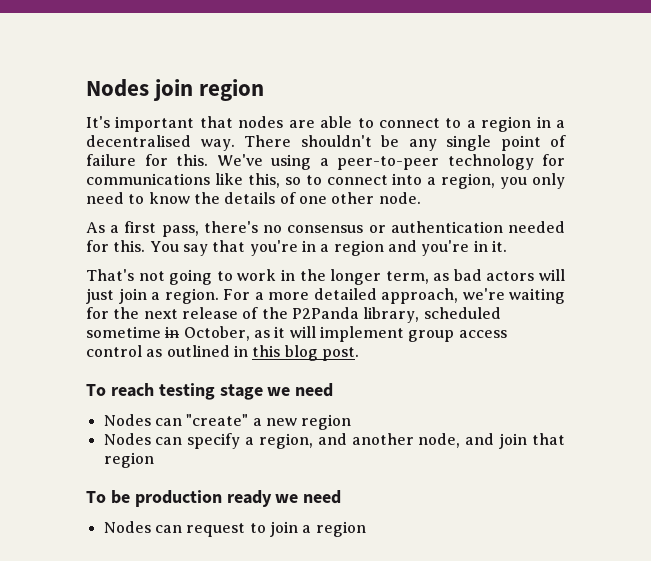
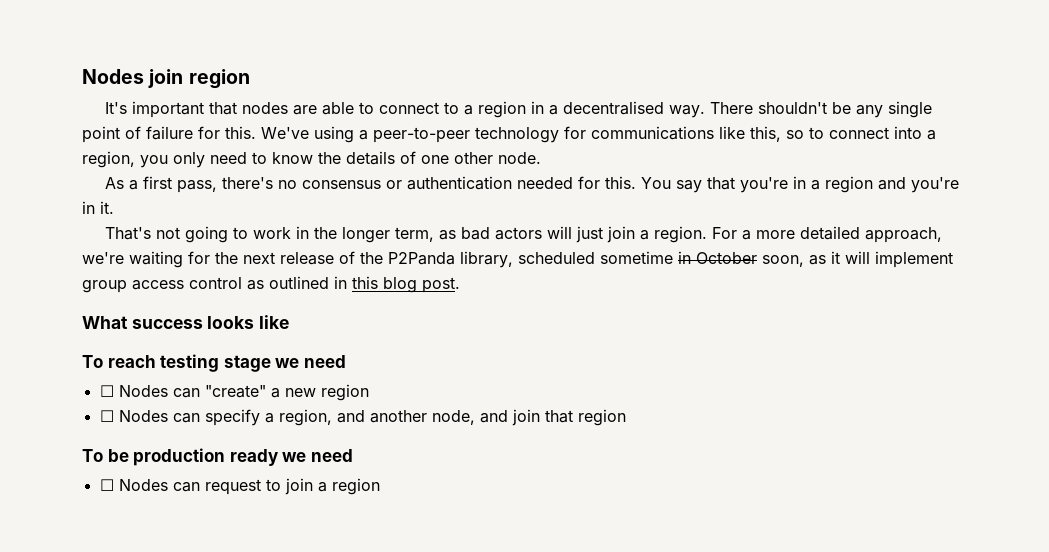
[183,326,250,341] October, -> [696,252,804,267] October soon,
(359, 354) none -> [82,315,290,329] // What success looks like
(334, 390) none -> [99,385,114,397] ☐
(352, 422) none -> [99,410,114,422] ☐
(342, 497) none -> [99,479,114,491] ☐

